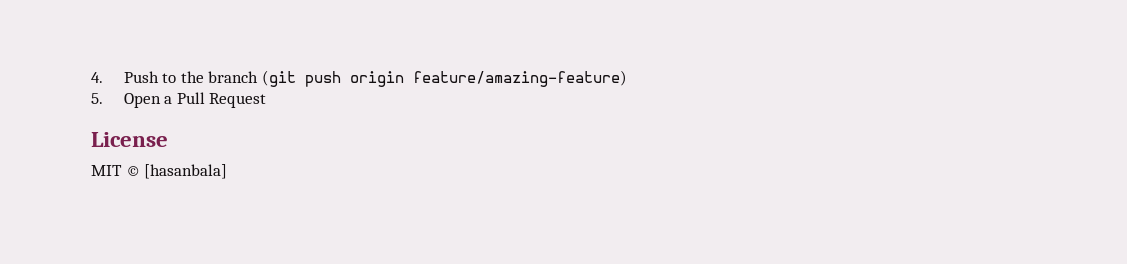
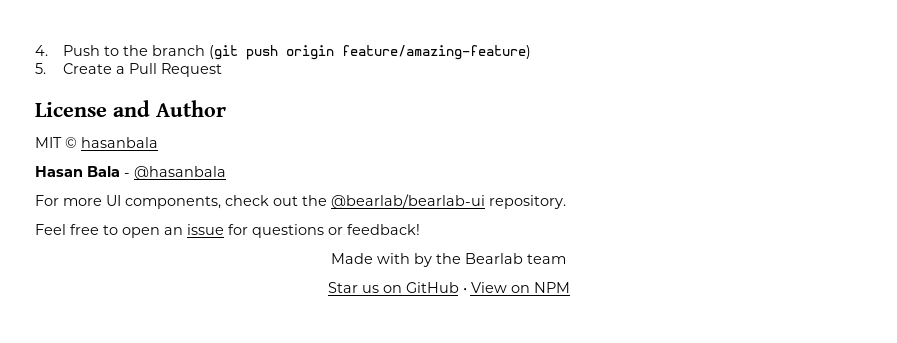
[123,93,161,108] Open -> [62,63,112,74] Create
(168, 139) none -> [113,100,226,117] and Author
[144,164,228,179] [hasanbala] -> [81,137,158,148] [35,166,226,180] [35,194,566,209] [35,224,420,238] [331,253,566,267] [327,282,570,293] hasanbala // Hasan Bala - @hasanbala // For more UI components, check out the @bearlab/bearlab-ui repository. // Feel free to open an issue for questions or feedback! // Made with by the Bearlab team // Star us on GitHub • View on NPM

